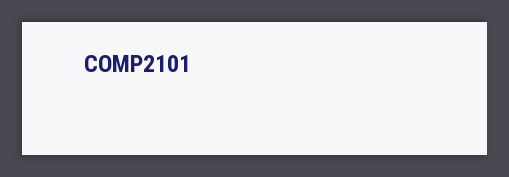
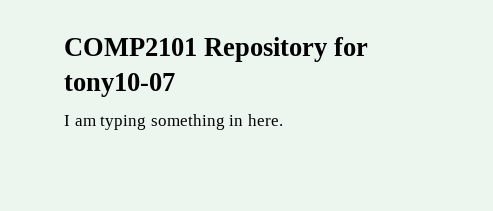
(191, 63) none -> [204,37,369,62] [64,73,175,97] [64,114,283,130] Repository for tony10-07 // I am typing something in here.

